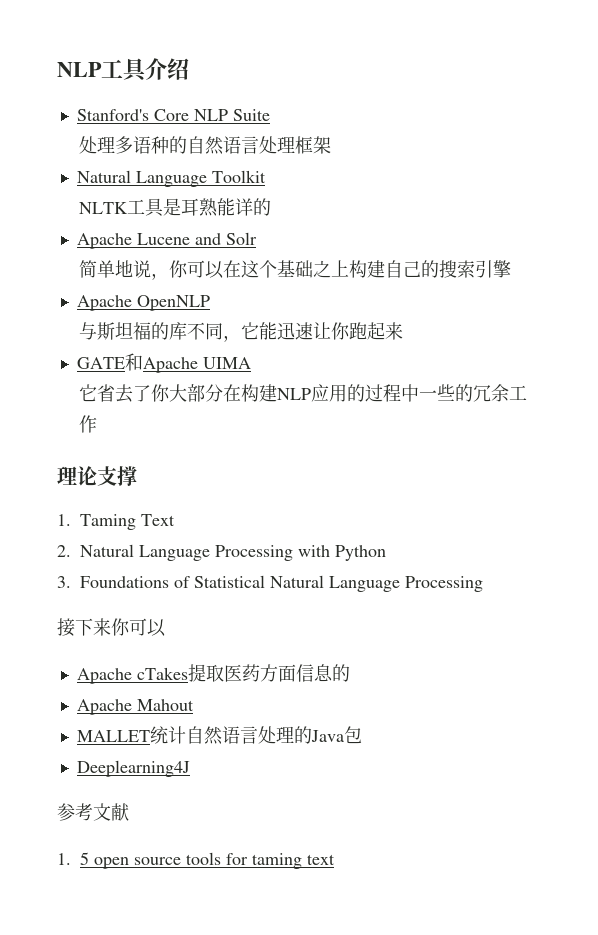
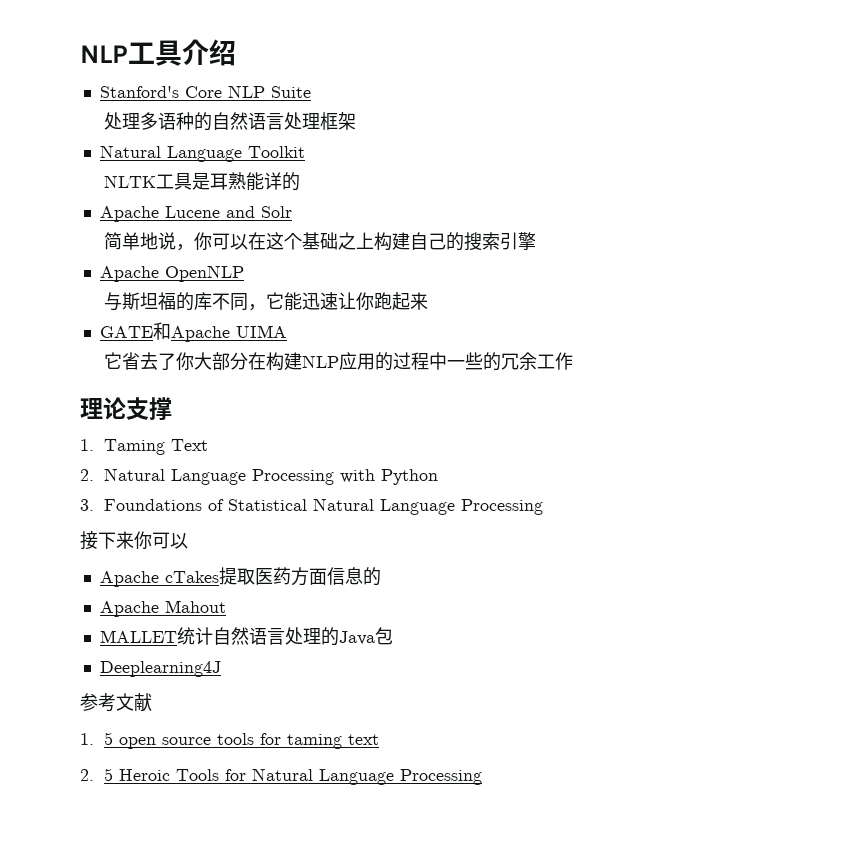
(335, 859) none -> [80,768,482,785] // 2. 5 Heroic Tools for Natural Language Processing

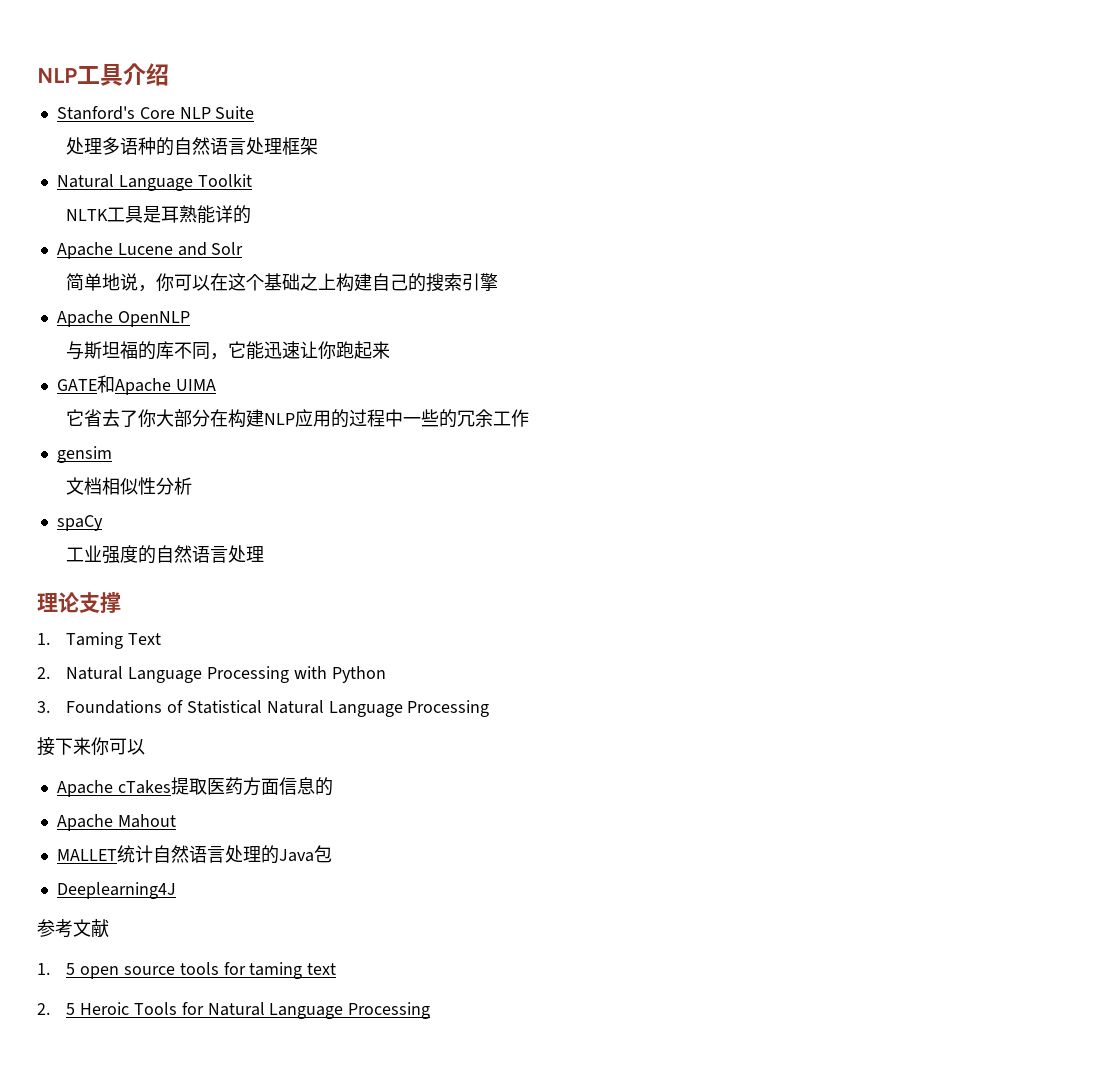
(573, 361) none -> [56,446,112,463] [66,477,193,495] [56,515,103,531] [66,545,265,564] // gensim // 文档相似性分析 // spaCy // 工业强度的自然语言处理

